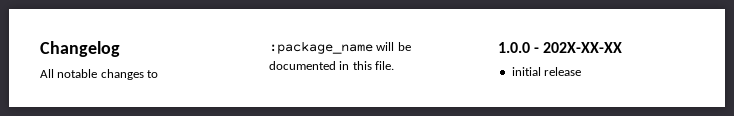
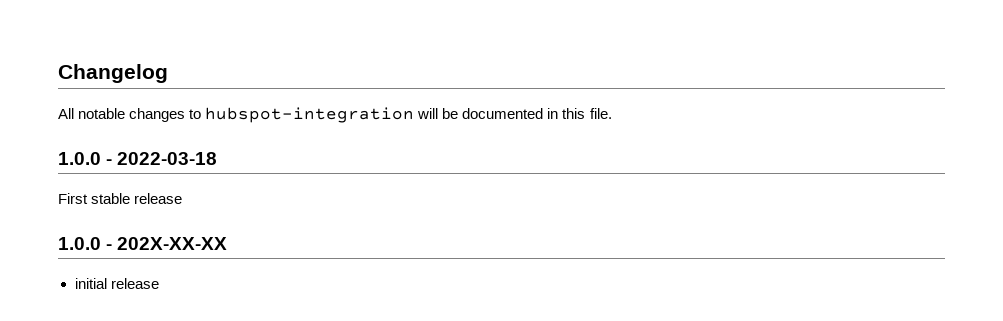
[269,41,373,54] :package_name -> [205,107,415,123] hubspot-integration
(395, 65) none -> [58,152,218,165] [58,193,183,204] // 1.0.0 - 2022-03-18 // First stable release

